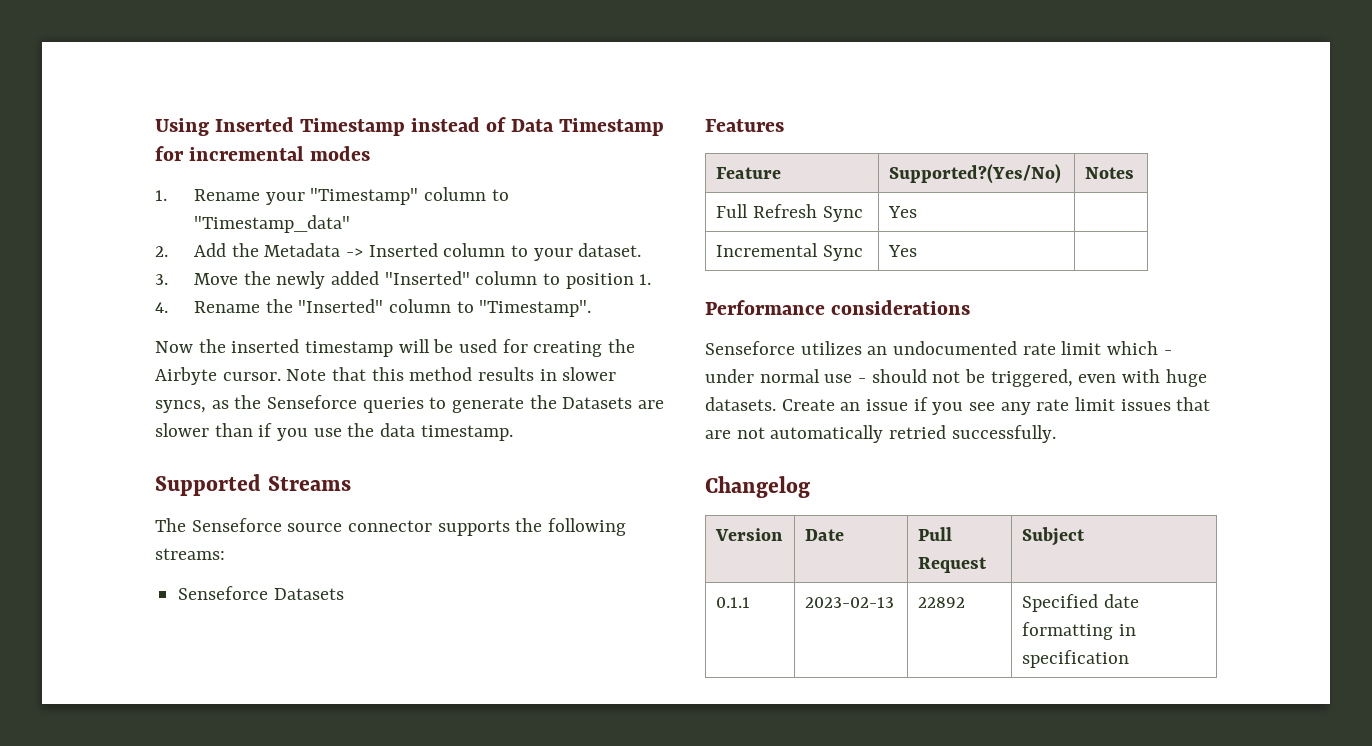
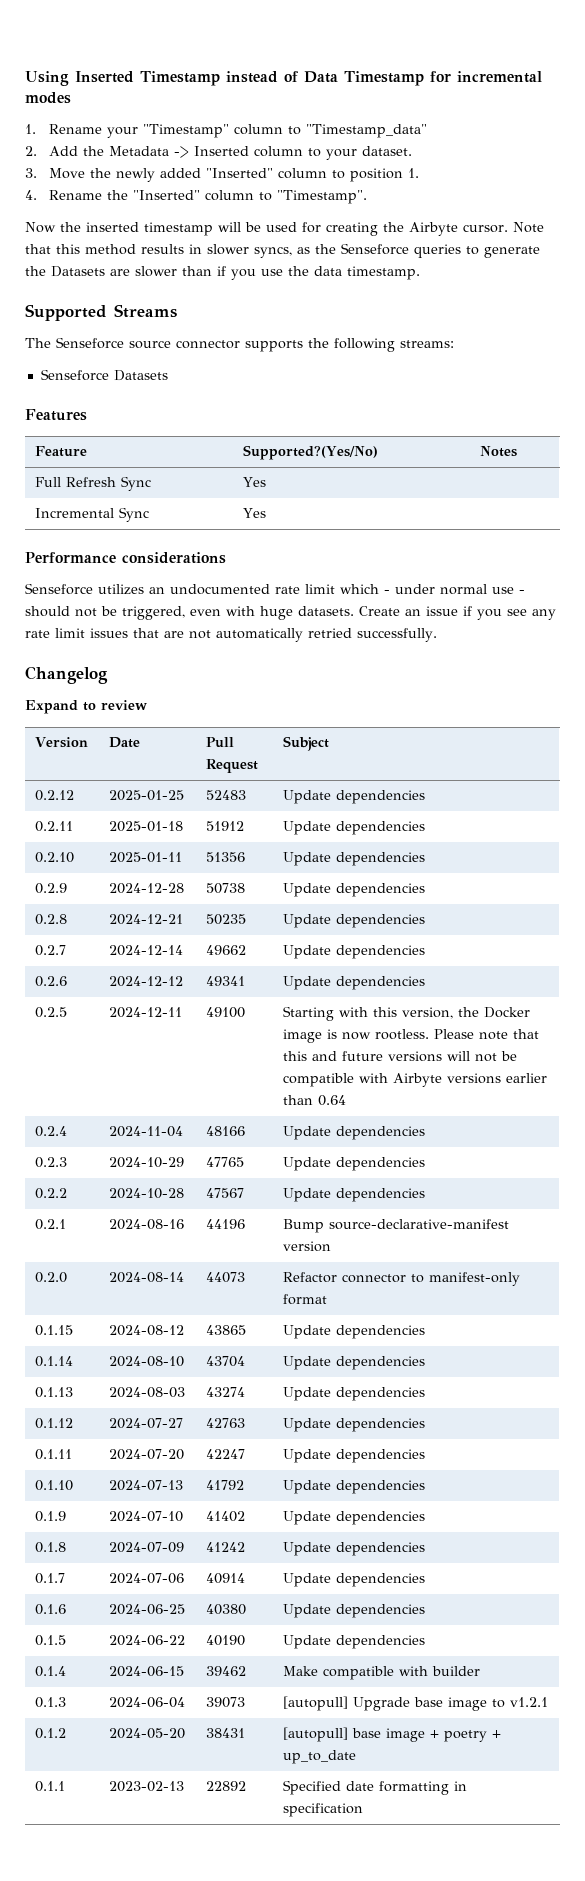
(810, 487) none -> [25,700,147,714] // Expand to review
(1086, 536) none -> [35,790,75,801] [109,790,185,801] [206,790,247,800] [283,790,426,804] [35,821,74,832] [109,821,184,832] [206,821,245,831] [283,821,426,835] [35,852,75,863] [109,852,183,863] [206,852,246,862] [283,852,426,866] [35,883,68,894] [109,883,185,894] [206,883,246,894] [283,883,426,897] [35,914,68,925] [109,914,184,925] [206,914,247,925] [283,914,426,928] [35,945,67,956] [109,945,184,956] [206,945,247,955] [283,945,426,959] [35,976,68,987] [109,976,184,987] [206,976,246,986] [283,976,426,990] [35,1007,68,1018] [109,1007,183,1018] [206,1007,246,1018] [283,1006,531,1021] [283,1029,540,1043] [283,1051,518,1062] [283,1073,548,1087] [283,1095,347,1106] [35,1126,68,1137] [109,1126,184,1137] [206,1126,246,1136] [283,1126,426,1140] [35,1157,68,1168] [109,1157,185,1168] [206,1157,245,1167] [283,1157,426,1171] [35,1188,68,1199] [109,1188,185,1199] [206,1188,245,1198] [283,1188,426,1202] [35,1219,67,1230] [109,1219,185,1230] [206,1219,246,1229] [283,1219,510,1233] [283,1241,332,1252] [35,1272,68,1283] [109,1272,185,1283] [206,1272,246,1283] [283,1272,521,1286] [283,1294,328,1305] [35,1325,74,1336] [109,1325,185,1336] [206,1325,247,1335] [283,1325,426,1339] [35,1356,74,1367] [109,1356,185,1367] [206,1356,246,1367] [283,1356,426,1370] [35,1387,74,1398] [109,1387,186,1398] [206,1387,246,1397] [283,1387,426,1401] [35,1418,74,1429] [109,1418,184,1429] [206,1418,246,1428] [283,1418,426,1432] [35,1449,73,1460] [109,1449,185,1460] [206,1449,246,1459] [283,1449,426,1463] [35,1480,74,1491] [109,1480,184,1491] [206,1480,245,1490] [283,1480,426,1494] [35,1511,67,1522] [109,1511,184,1522] [206,1511,246,1522] [283,1511,426,1525] [35,1542,67,1553] [109,1542,185,1553] [206,1542,246,1552] [283,1542,426,1556] [35,1573,66,1584] [109,1573,185,1584] [206,1573,246,1584] [283,1573,426,1587] [35,1604,67,1615] [109,1604,186,1615] [206,1604,247,1615] [283,1604,426,1618] [35,1635,67,1646] [109,1635,186,1646] [206,1635,246,1646] [283,1635,426,1649] [35,1666,67,1677] [109,1666,185,1677] [206,1666,247,1676] [283,1666,481,1680] [35,1697,67,1708] [109,1697,186,1708] [206,1697,246,1708] [283,1696,549,1711] [35,1728,67,1739] [109,1728,186,1739] [206,1728,246,1738] [283,1727,502,1742] [283,1750,357,1764] // 0.2.12 | 2025-01-25 | 52483 | Update dependencies // 0.2.11 | 2025-01-18 | 51912 | Update dependencies // 0.2.10 | 2025-01-11 | 51356 | Update dependencies // 0.2.9 | 2024-12-28 | 50738 | Update dependencies // 0.2.8 | 2024-12-21 | 50235 | Update dependencies // 0.2.7 | 2024-12-14 | 49662 | Update dependencies // 0.2.6 | 2024-12-12 | 49341 | Update dependencies // 0.2.5 | 2024-12-11 | 49100 | Starting with this version, the Docker image is now rootless. Please note that this and future versions will not be compatible with Airbyte versions earlier than 0.64 // 0.2.4 | 2024-11-04 | 48166 | Update dependencies // 0.2.3 | 2024-10-29 | 47765 | Update dependencies // 0.2.2 | 2024-10-28 | 47567 | Update dependencies // 0.2.1 | 2024-08-16 | 44196 | Bump source-declarative-manifest version // 0.2.0 | 2024-08-14 | 44073 | Refactor connector to manifest-only format // 0.1.15 | 2024-08-12 | 43865 | Update dependencies // 0.1.14 | 2024-08-10 | 43704 | Update dependencies // 0.1.13 | 2024-08-03 | 43274 | Update dependencies // 0.1.12 | 2024-07-27 | 42763 | Update dependencies // 0.1.11 | 2024-07-20 | 42247 | Update dependencies // 0.1.10 | 2024-07-13 | 41792 | Update dependencies // 0.1.9 | 2024-07-10 | 41402 | Update dependencies // 0.1.8 | 2024-07-09 | 41242 | Update dependencies // 0.1.7 | 2024-07-06 | 40914 | Update dependencies // 0.1.6 | 2024-06-25 | 40380 | Update dependencies // 0.1.5 | 2024-06-22 | 40190 | Update dependencies // 0.1.4 | 2024-06-15 | 39462 | Make compatible with builder // 0.1.3 | 2024-06-04 | 39073 | [autopull] Upgrade base image to v1.2.1 // 0.1.2 | 2024-05-20 | 38431 | [autopull] base image + poetry + up_to_date

